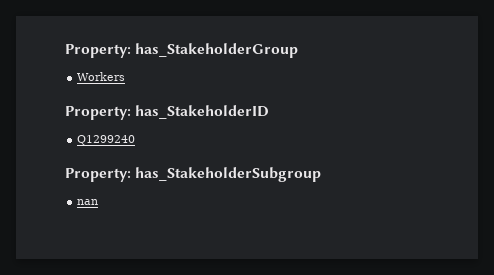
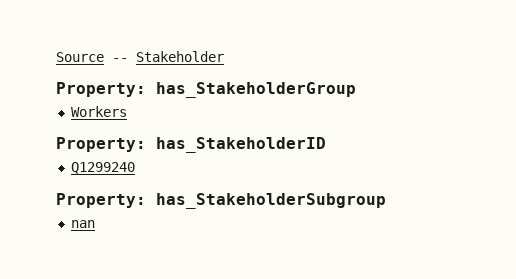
(65, 51) none -> [56,51,224,62] Source -- Stakeholder //

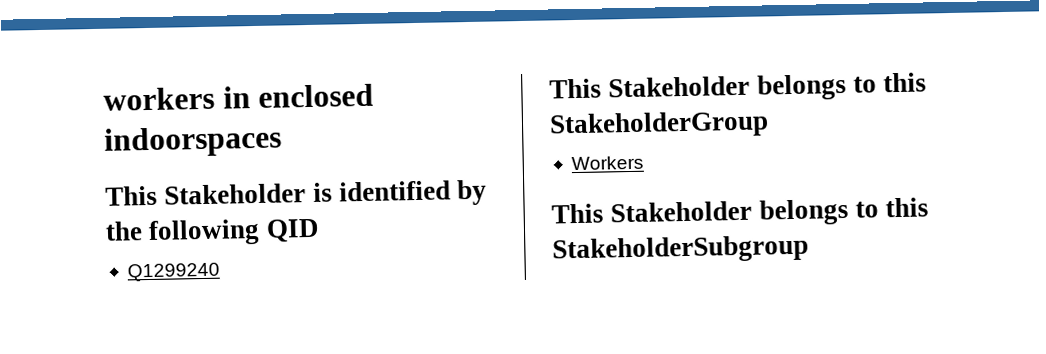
[56,51,224,62] [56,82,356,98] [70,106,127,117] [56,137,326,153] [70,162,135,174] [56,193,386,209] [70,220,95,228] Source -- Stakeholder // Property: has_StakeholderGroup // Workers // Property: has_StakeholderID // Q1299240 // Property: has_StakeholderSubgroup // nan -> [103,83,375,111] [104,125,282,158] [105,179,488,206] [105,218,320,246] [126,262,220,282] [549,72,928,101] [549,110,769,140] [570,155,644,171] [551,197,930,226] [552,234,809,265] workers in enclosed indoorspaces // This Stakeholder is identified by the following QID // Q1299240 // This Stakeholder belongs to this StakeholderGroup // Workers // This Stakeholder belongs to this StakeholderSubgroup

